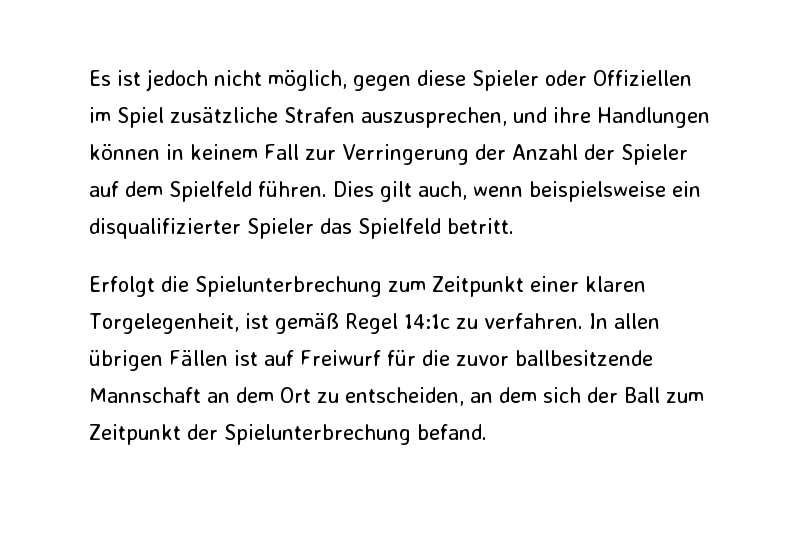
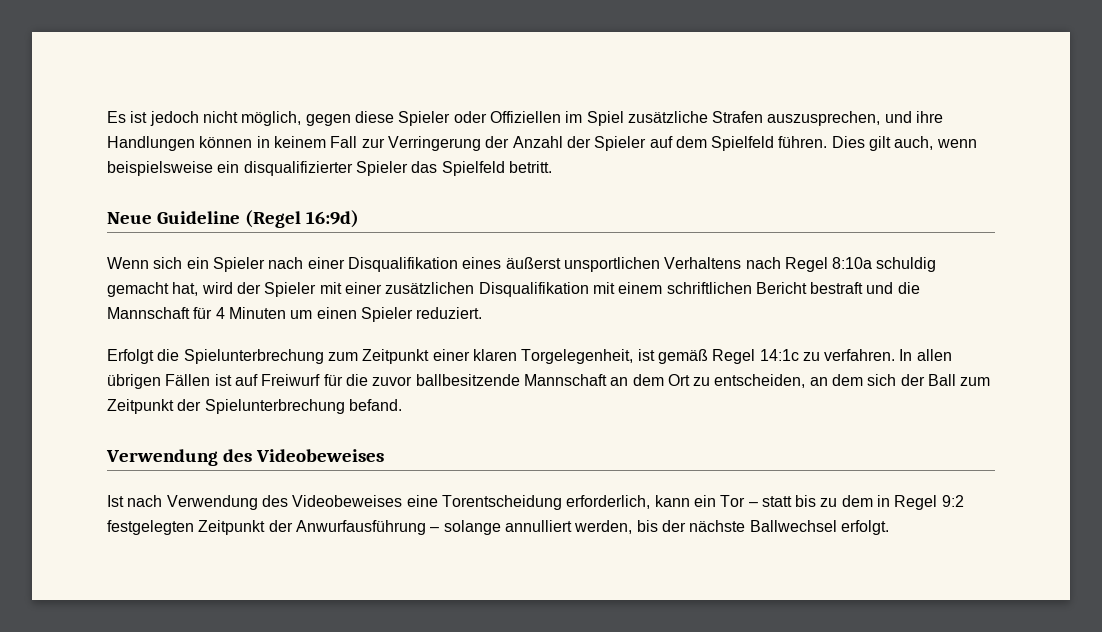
(514, 226) none -> [107,210,360,228] [107,257,937,272] [107,282,920,297] [107,307,483,322] // Neue Guideline (Regel 16:9d) // Wenn sich ein Spieler nach einer Disqualifikation eines äußerst unsportlichen Verhaltens nach Regel 8:10a schuldig gemacht hat, wird der Spieler mit einer zusätzlichen Disqualifikation mit einem schriftlichen Bericht bestraft und die Mannschaft für 4 Minuten um einen Spieler reduziert.
(487, 432) none -> [106,449,385,466] [107,495,964,510] [107,520,889,535] // Verwendung des Videobeweises // Ist nach Verwendung des Videobeweises eine Torentscheidung erforderlich, kann ein Tor – statt bis zu dem in Regel 9:2 festgelegten Zeitpunkt der Anwurfausführung – solange annulliert werden, bis der nächste Ballwechsel erfolgt.

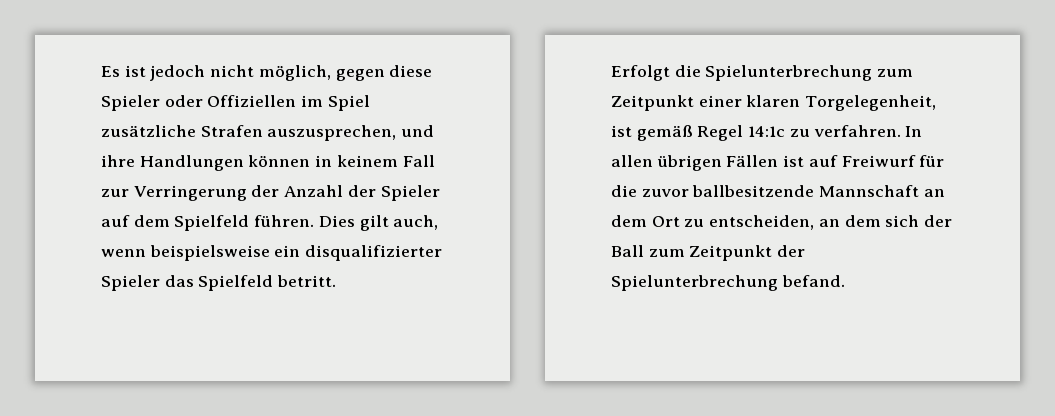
[107,210,360,228] [107,257,937,272] [107,282,920,297] [107,307,483,322] // Neue Guideline (Regel 16:9d) // Wenn sich ein Spieler nach einer Disqualifikation eines äußerst unsportlichen Verhaltens nach Regel 8:10a schuldig gemacht hat, wird der Spieler mit einer zusätzlichen Disqualifikation mit einem schriftlichen Bericht bestraft und die Mannschaft für 4 Minuten um einen Spieler reduziert. -> (337, 281) none
[106,449,385,466] [107,495,964,510] [107,520,889,535] // Verwendung des Videobeweises // Ist nach Verwendung des Videobeweises eine Torentscheidung erforderlich, kann ein Tor – statt bis zu dem in Regel 9:2 festgelegten Zeitpunkt der Anwurfausführung – solange annulliert werden, bis der nächste Ballwechsel erfolgt. -> (845, 281) none

